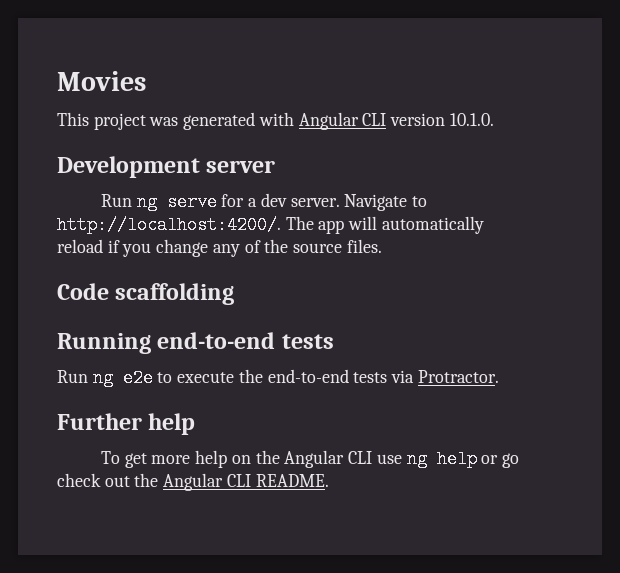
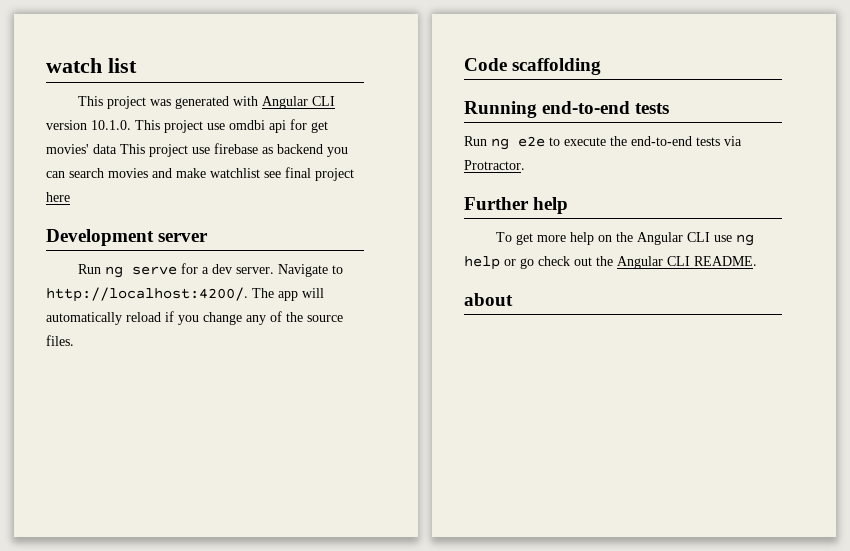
[57,71,146,91] Movies -> [46,58,137,73] watch list
(494, 119) none -> [135,119,328,133] [46,143,348,157] [46,167,354,181] [46,192,70,202] This project use omdbi api for get movies' data This project use firebase as backend you can search movies and make watchlist see final project here
(329, 480) none -> [464,293,513,306] // about

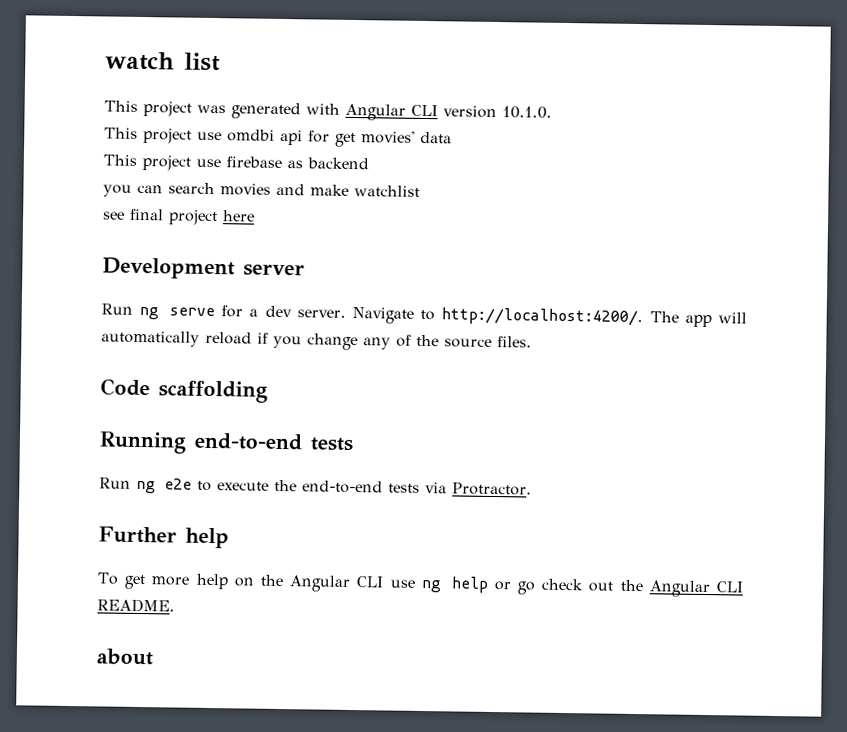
(131, 125) none -> (552, 112) //
(117, 149) none -> (452, 137) //
(323, 149) none -> (369, 163) //
(260, 173) none -> (420, 191) //

